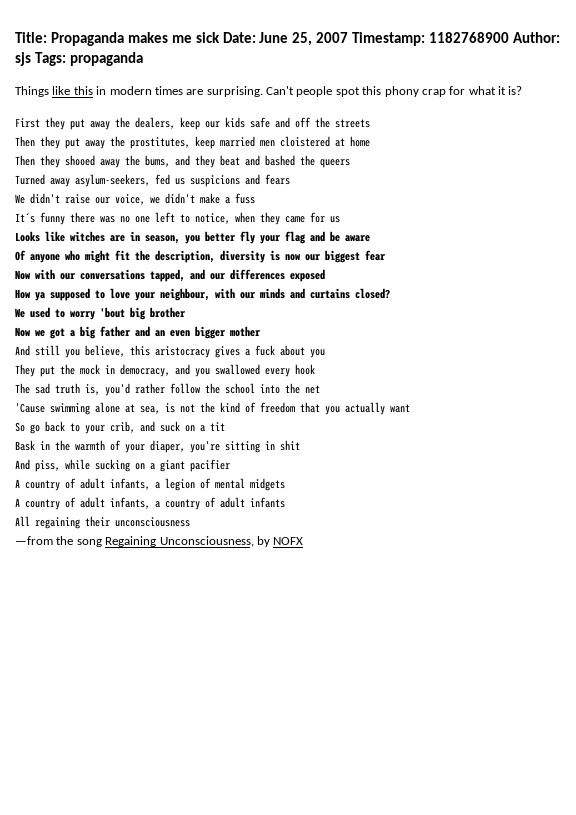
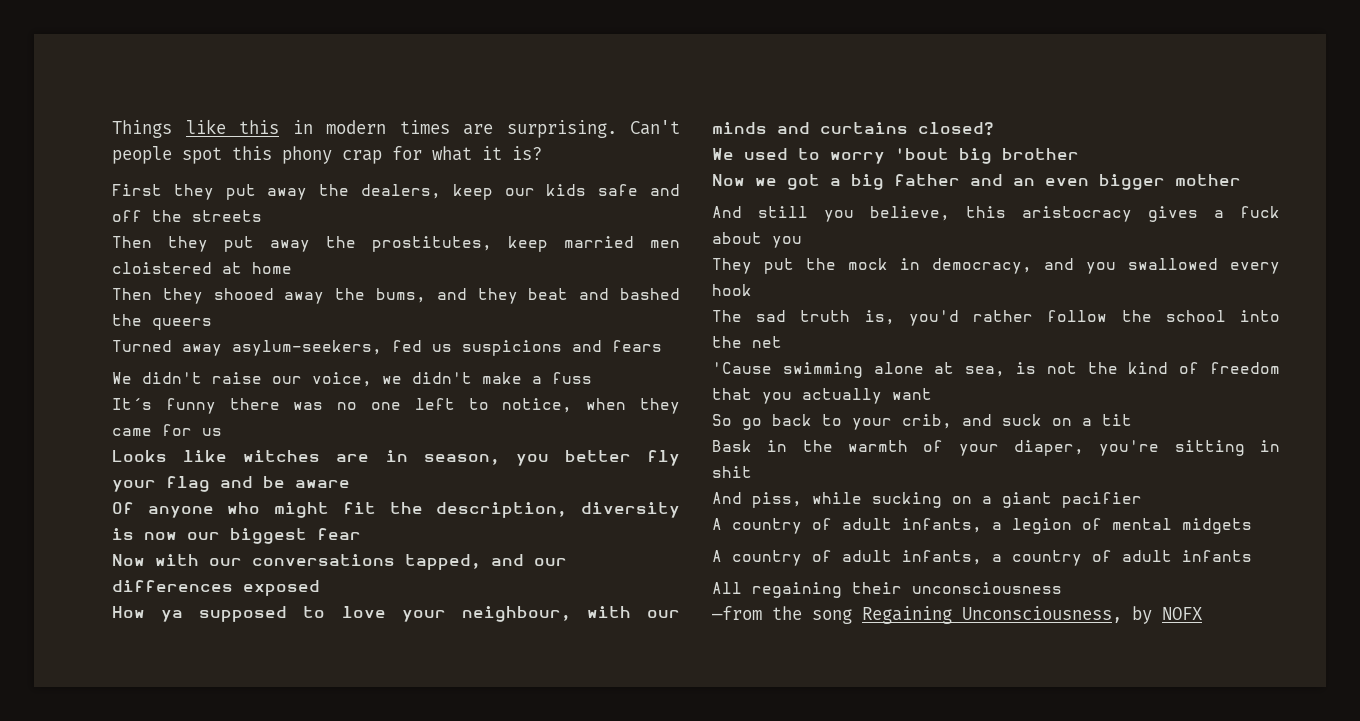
[15,32,561,46] [15,52,143,66] Title: Propaganda makes me sick Date: June 25, 2007 Timestamp: 1182768900 Author: sjs Tags: propaganda // -> (112, 129) none

